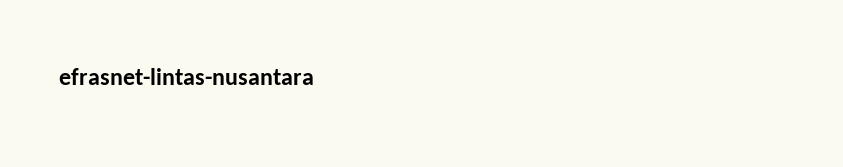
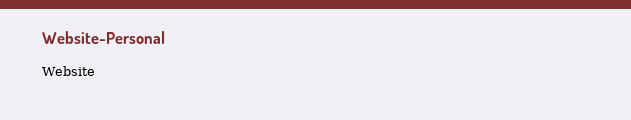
[59,68,314,85] efrasnet-lintas-nusantara -> [42,31,165,44] [42,66,95,76] Website-Personal // Website

